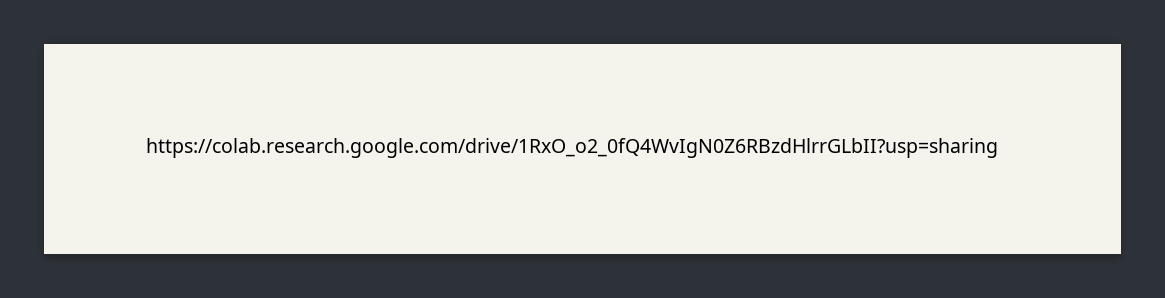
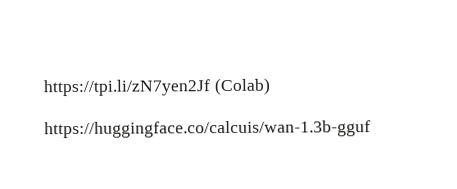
[146,138,998,158] https://colab.research.google.com/drive/1RxO_o2_0fQ4WvIgN0Z6RBzdHlrrGLbII?usp=sharing -> [43,77,271,97] [44,120,371,139] https://tpi.li/zN7yen2Jf (Colab) // https://huggingface.co/calcuis/wan-1.3b-gguf

